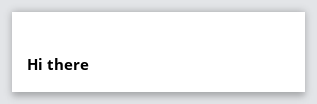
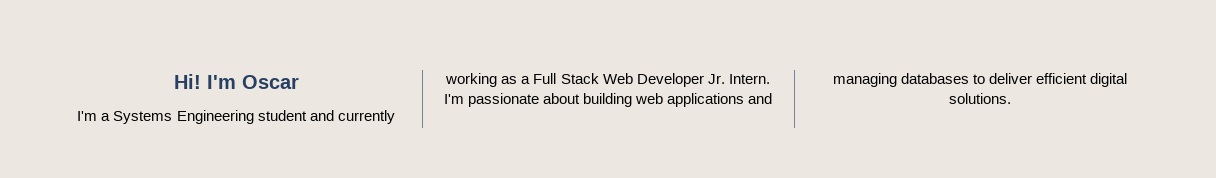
[27,58,89,70] Hi there -> [173,74,299,89] [77,110,395,124] [445,73,770,87] [443,93,773,107] [832,73,1128,87] [949,93,1011,104] Hi! I'm Oscar // I'm a Systems Engineering student and currently working as a Full Stack Web Developer Jr. Intern. I'm passionate about building web applications and managing databases to deliver efficient digital solutions.

